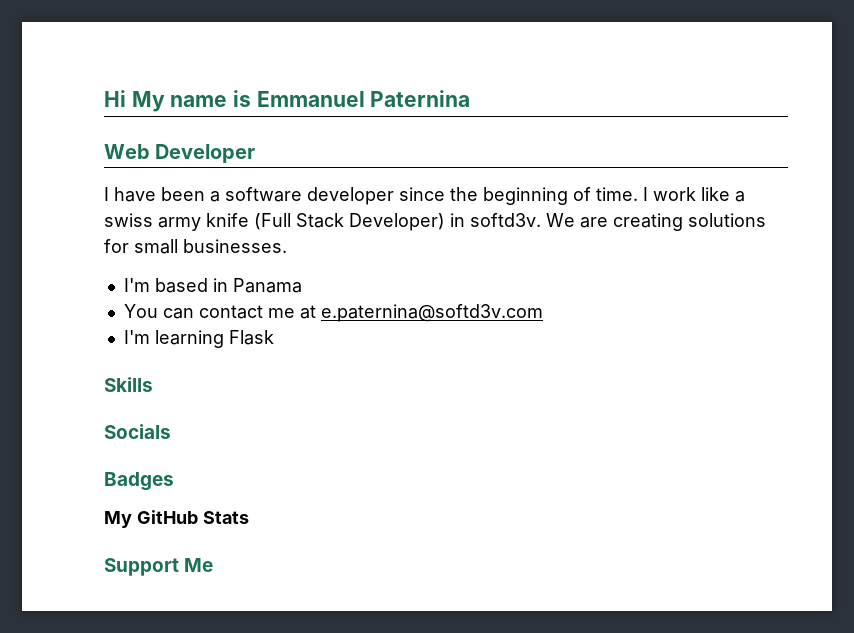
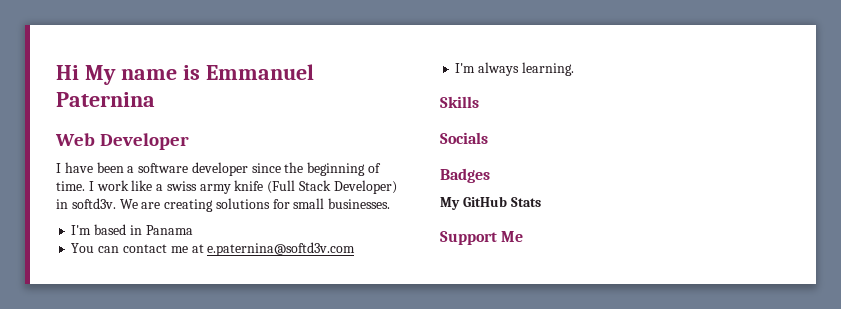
[154,330,274,348] learning Flask -> [478,62,574,76] always learning.

